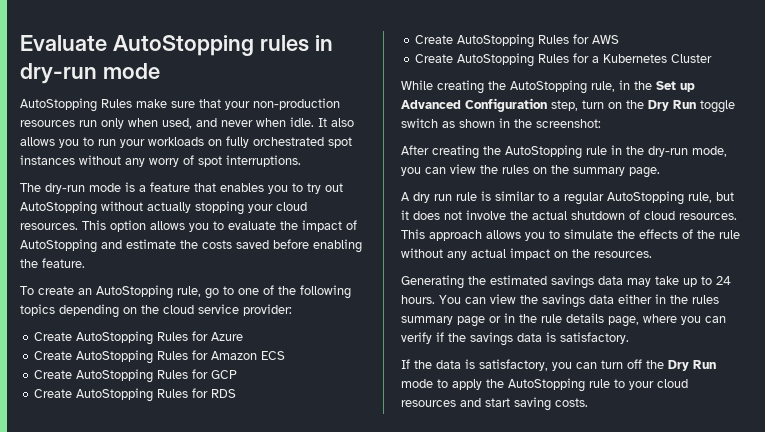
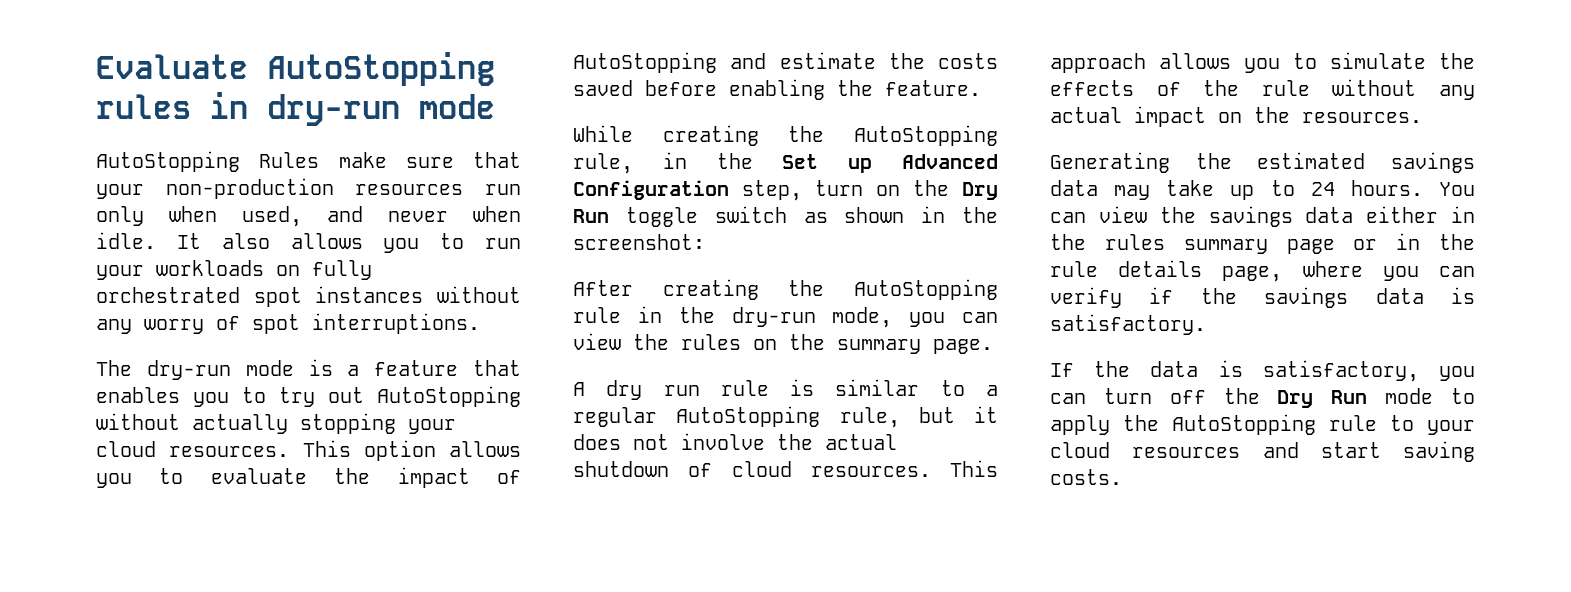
[20,285,351,299] [20,304,292,318] [34,331,244,345] [34,350,286,364] [34,369,238,383] [34,388,237,402] [415,34,620,48] [415,53,713,67] // To create an AutoStopping rule, go to one of the following topics depending on the cloud service provider: // Create AutoStopping Rules for Azure // Create AutoStopping Rules for Amazon ECS // Create AutoStopping Rules for GCP // Create AutoStopping Rules for RDS // Create AutoStopping Rules for AWS // Create AutoStopping Rules for a Kubernetes Cluster -> (981, 88) none

